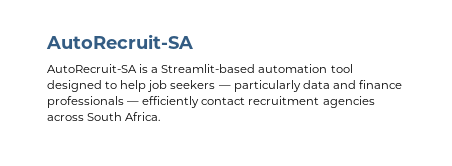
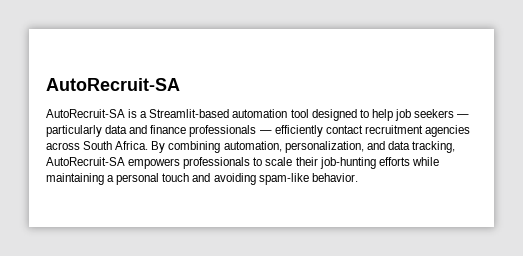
(161, 116) none -> [151,141,455,153] [46,157,439,169] [46,173,358,185] By combining automation, personalization, and data tracking, AutoRecruit-SA empowers professionals to scale their job-hunting efforts while maintaining a personal touch and avoiding spam-like behavior.

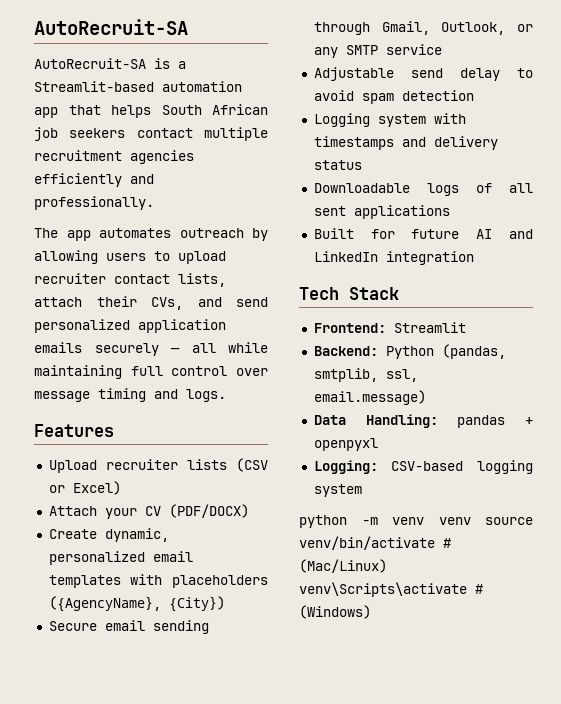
[290,109,470,121] [46,125,470,137] [46,141,455,153] [46,157,439,169] [46,173,358,185] tool designed to help job seekers — particularly data and finance professionals — efficiently contact recruitment agencies across South Africa. By combining automation, personalization, and data tracking, AutoRecruit-SA empowers professionals to scale their job-hunting efforts while maintaining a personal touch and avoiding spam-like behavior. -> [34,104,268,118] [34,127,268,141] [34,150,194,164] [34,173,154,187] [34,196,154,210] [34,228,268,241] [34,250,226,264] [34,273,226,287] [34,296,268,310] [34,319,226,333] [34,342,268,356] [34,365,268,379] [34,388,226,402] [34,424,114,437] [48,458,268,473] [48,481,121,495] [48,504,249,519] [48,528,169,542] [48,551,193,565] [48,574,268,588] [48,596,225,612] [48,620,209,634] [313,21,533,35] [313,44,442,58] [313,67,533,81] [313,90,474,104] [313,113,466,127] [313,136,498,150] [313,160,362,170] [313,183,533,196] [313,205,450,219] [313,228,533,239] [313,251,474,265] [299,287,399,300] [313,322,466,333] [313,344,506,359] [313,368,418,382] [313,390,426,405] [313,414,533,428] [313,438,378,451] [313,460,533,474] [313,484,362,497] [299,515,533,528] [299,536,451,550] [299,559,387,573] [299,582,483,597] [299,605,371,619] app that helps South African job seekers contact multiple recruitment agencies efficiently and professionally. // The app automates outreach by allowing users to upload recruiter contact lists, attach their CVs, and send personalized application emails securely — all while maintaining full control over message timing and logs. // Features // Upload recruiter lists (CSV or Excel) // Attach your CV (PDF/DOCX) // Create dynamic, personalized email templates with placeholders ({AgencyName}, {City}) // Secure email sending through Gmail, Outlook, or any SMTP service // Adjustable send delay to avoid spam detection // Logging system with timestamps and delivery status // Downloadable logs of all sent applications // Built for future AI and LinkedIn integration // Tech Stack // Frontend: Streamlit // Backend: Python (pandas, smtplib, ssl, email.message) // Data Handling: pandas + openpyxl // Logging: CSV-based logging system // python -m venv venv source venv/bin/activate # (Mac/Linux) venv\Scripts\activate # (Windows)

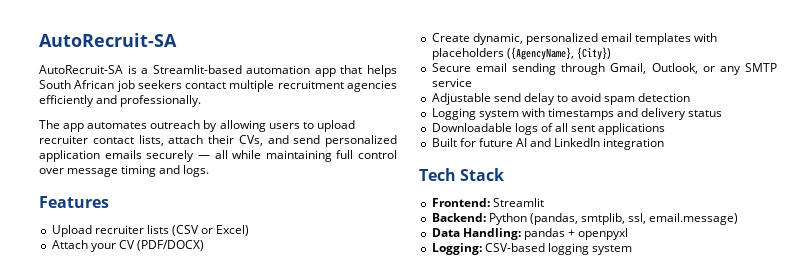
[299,515,533,528] [299,536,451,550] [299,559,387,573] [299,582,483,597] [299,605,371,619] // python -m venv venv source venv/bin/activate # (Mac/Linux) venv\Scripts\activate # (Windows) -> (632, 250) none

